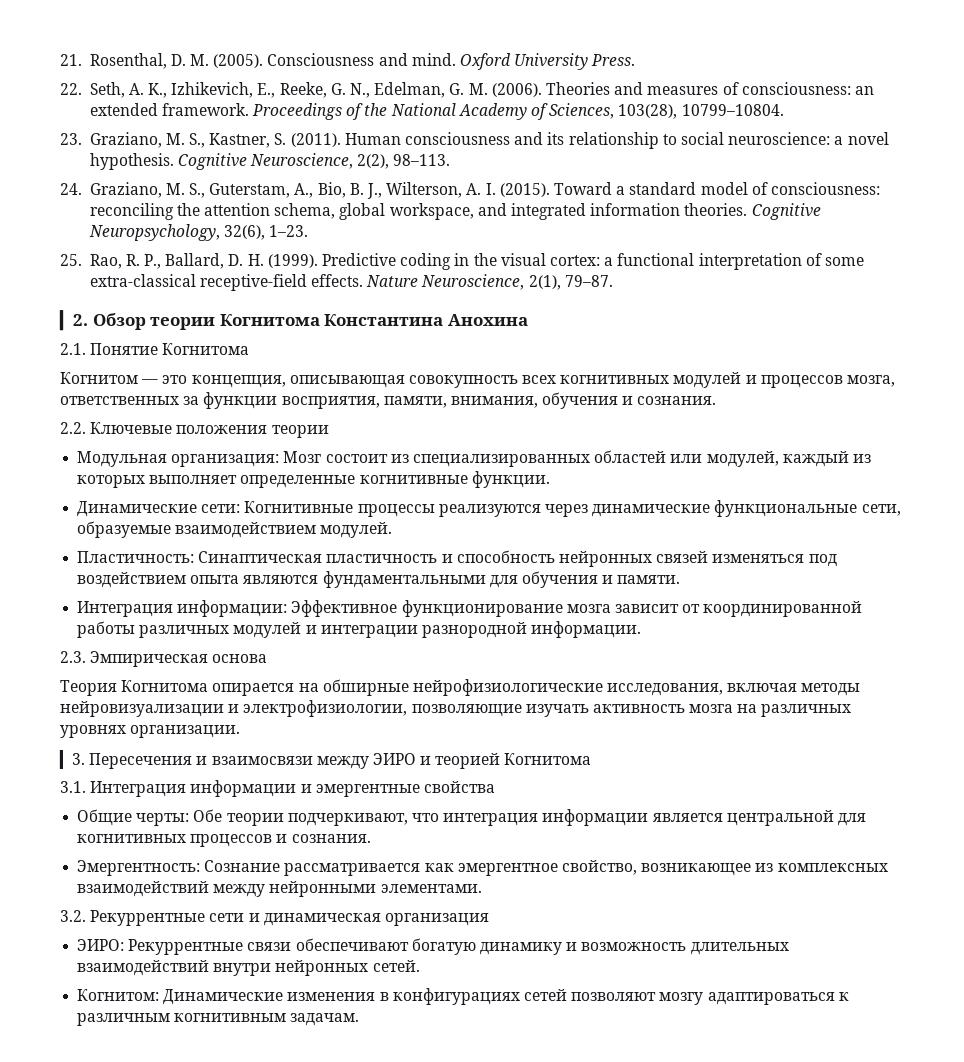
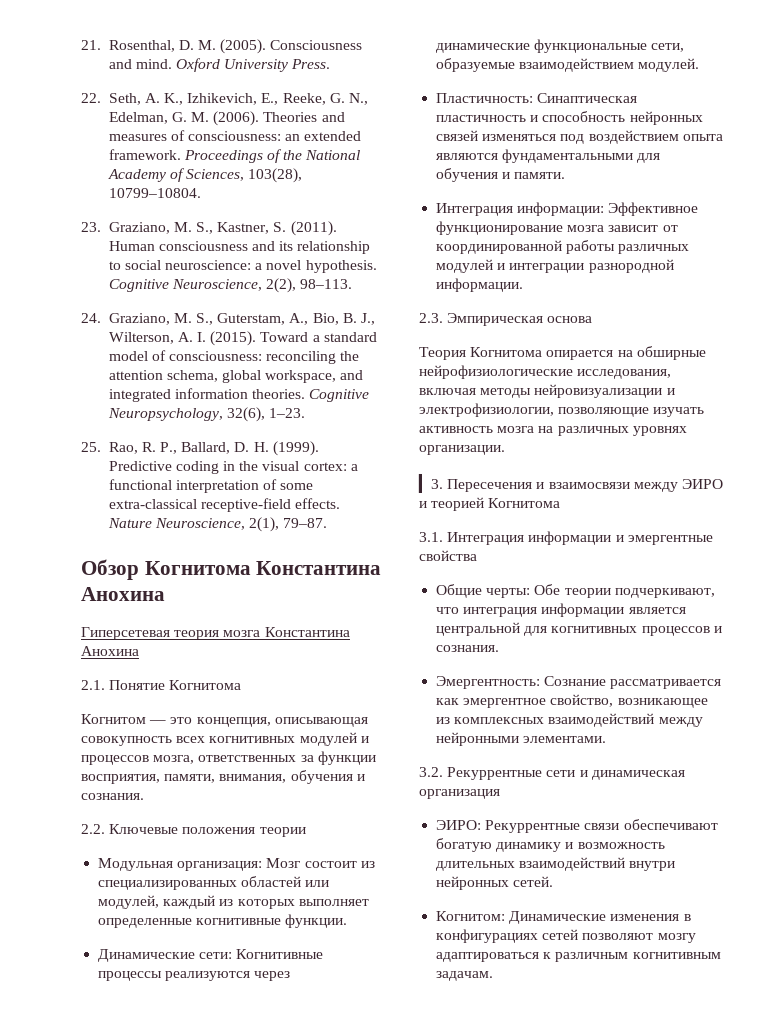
[59,310,216,331] ▎2. Обзор теории -> [81,559,139,580] Обзор
(528, 320) none -> [81,627,350,640] [81,646,139,656] // Гиперсетевая теория мозга Константина Анохина

